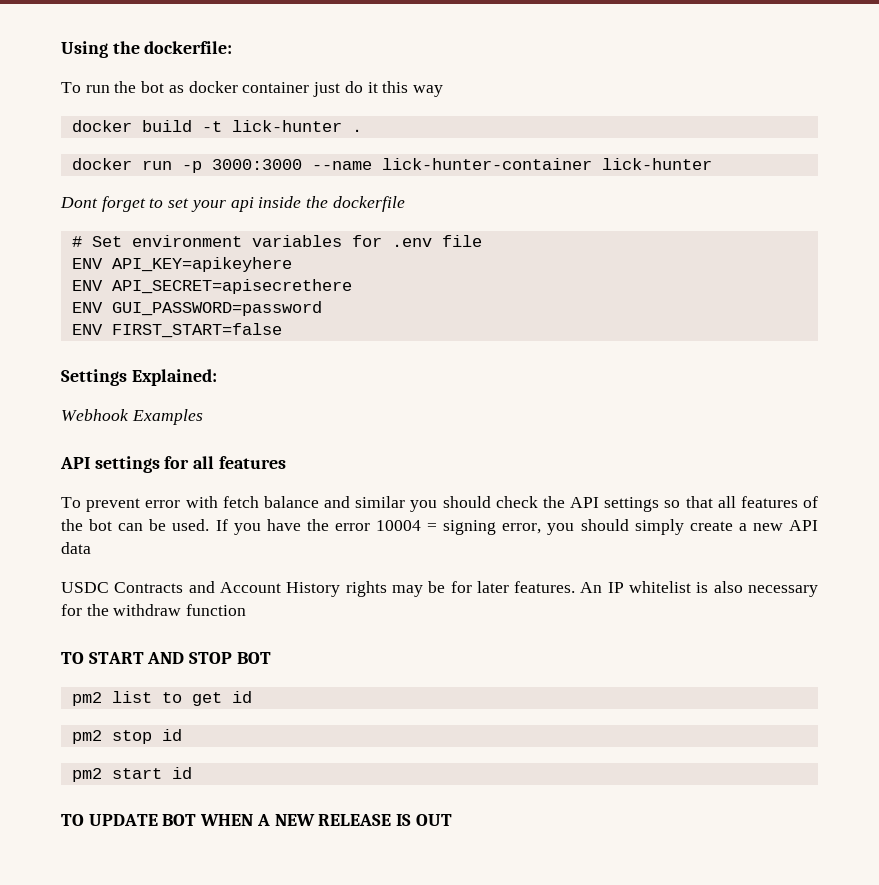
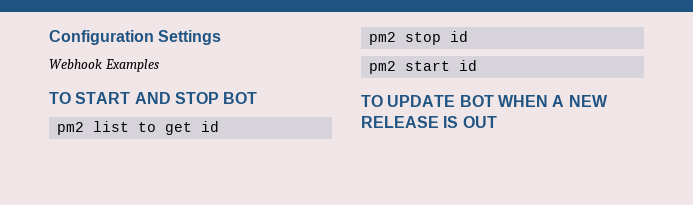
[61,41,233,58] [61,81,443,97] [71,120,362,132] [71,158,712,173] [60,196,405,212] [71,235,482,247] [71,257,292,272] [71,279,352,294] [71,301,322,316] [71,323,282,338] Using the dockerfile: // To run the bot as docker container just do it this way // docker build -t lick-hunter . // docker run -p 3000:3000 --name lick-hunter-container lick-hunter // Dont forget to set your api inside the dockerfile // # Set environment variables for .env file // ENV API_KEY=apikeyhere // ENV API_SECRET=apisecrethere // ENV GUI_PASSWORD=password // ENV FIRST_START=false // -> [49,30,154,45] Configuration
[131,369,217,386] Explained: -> (222, 37) none
[60,456,286,473] [61,496,818,512] [61,519,819,535] [61,542,91,554] [61,581,818,597] [61,604,247,616] // API settings for all features // To prevent error with fetch balance and similar you should check the API settings so that all features of the bot can be used. If you have the error 10004 = signing error, you should simply create a new API data // USDC Contracts and Account History rights may be for later features. An IP whitelist is also necessary for the withdraw function -> (159, 65) none

